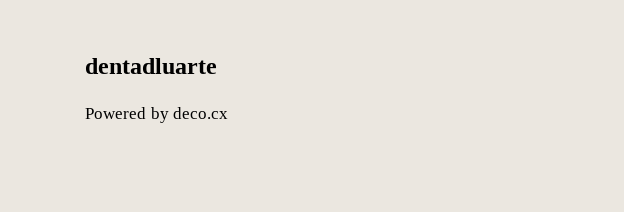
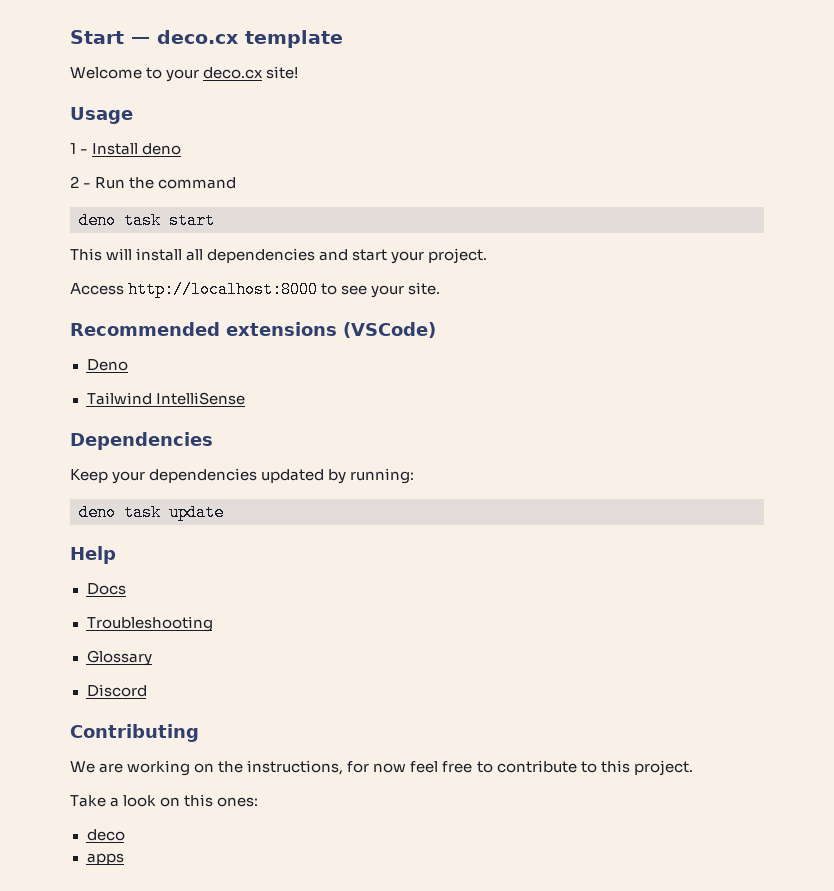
[85,58,217,74] [85,107,229,123] dentadluarte // Powered by deco.cx -> [70,30,343,48] [70,66,299,82] [70,107,133,124] [70,143,182,155] [70,176,237,189] [79,212,215,229] [70,248,488,264] [70,281,441,298] [70,322,436,338] [86,359,128,371] [86,392,245,405] [70,432,213,450] [70,468,415,484] [79,504,224,521] [70,546,116,564] [86,583,126,595] [86,616,213,632] [86,650,152,666] [86,684,147,697] [70,724,199,742] [70,760,693,776] [70,794,259,807] [86,829,125,841] [86,853,124,865] Start — deco.cx template // Welcome to your deco.cx site! // Usage // 1 - Install deno // 2 - Run the command // deno task start // This will install all dependencies and start your project. // Access http://localhost:8000 to see your site. // Recommended extensions (VSCode) // Deno // Tailwind IntelliSense // Dependencies // Keep your dependencies updated by running: // deno task update // Help // Docs // Troubleshooting // Glossary // Discord // Contributing // We are working on the instructions, for now feel free to contribute to this project. // Take a look on this ones: // deco // apps

